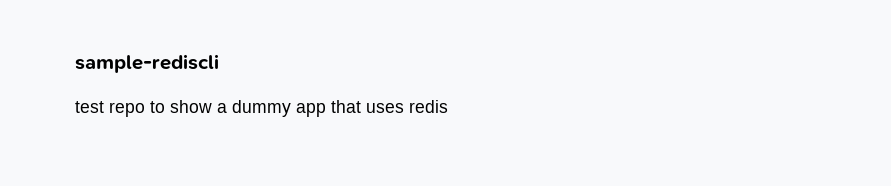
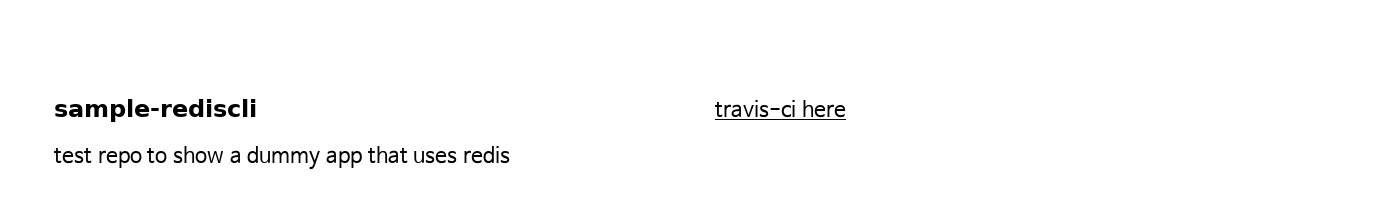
(448, 106) none -> [715,100,846,118] // travis-ci here

